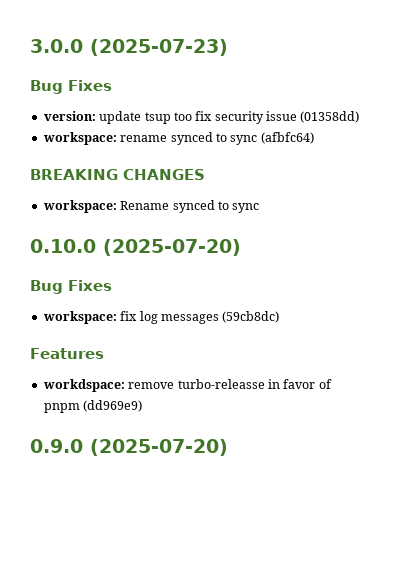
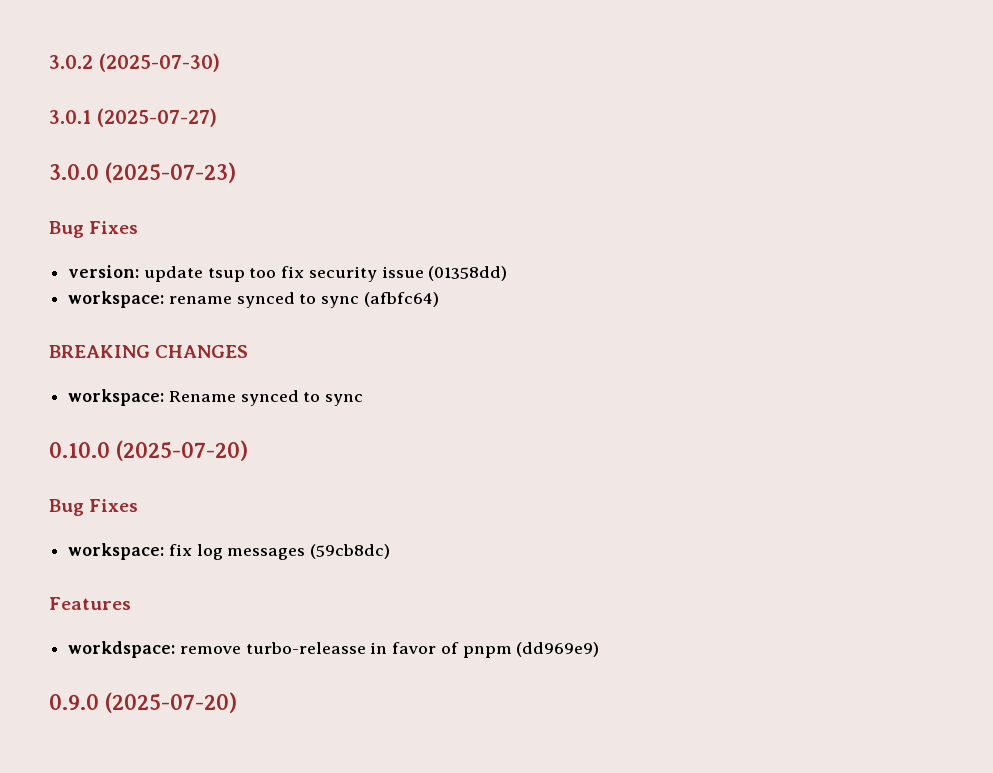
(30, 46) none -> [49,53,220,72] [49,108,217,127] 3.0.2 (2025-07-30) // 3.0.1 (2025-07-27) //

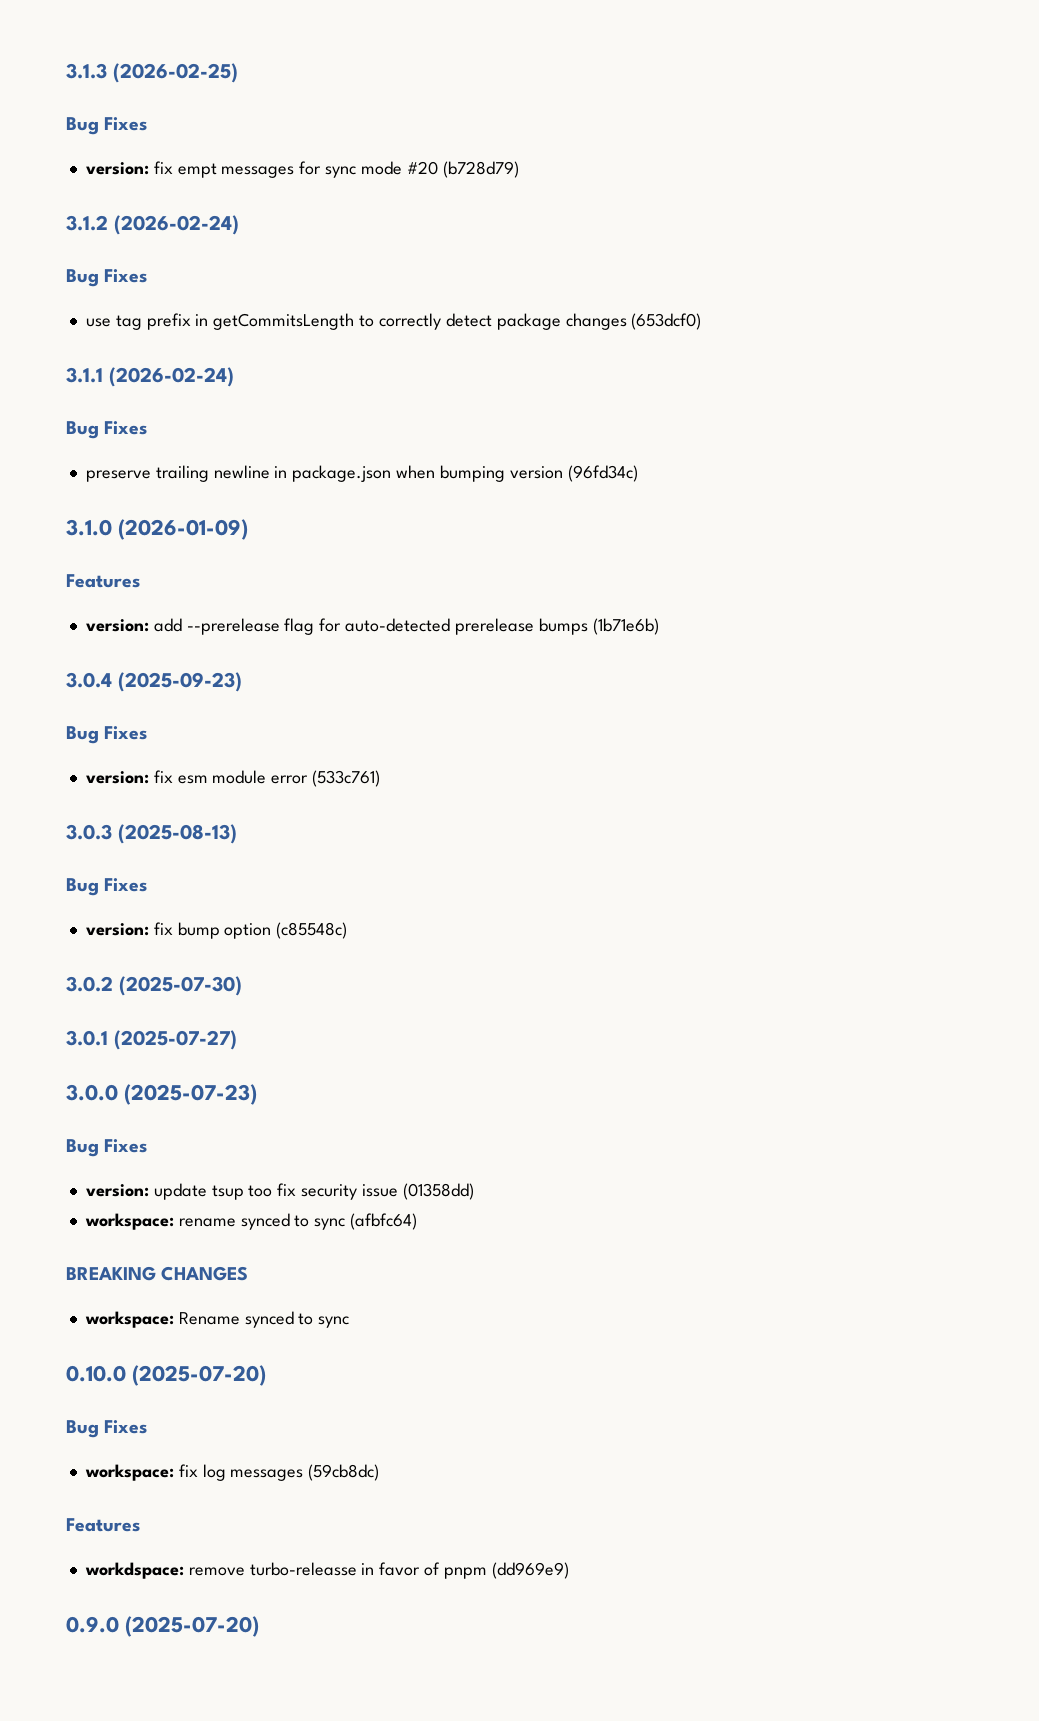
(49, 62) none -> [66,63,238,83] [66,117,148,135] [85,161,519,178] [66,215,239,235] [66,269,148,287] [85,313,702,330] [66,367,234,387] [66,421,148,439] [85,465,638,482] [66,519,249,540] [66,574,140,588] [85,618,659,635] [66,672,242,692] [66,726,148,744] [85,770,381,787] [66,824,237,844] [66,878,148,896] [85,922,348,939] 3.1.3 (2026-02-25) // Bug Fixes // version: fix empt messages for sync mode #20 (b728d79) // 3.1.2 (2026-02-24) // Bug Fixes // use tag prefix in getCommitsLength to correctly detect package changes (653dcf0) // 3.1.1 (2026-02-24) // Bug Fixes // preserve trailing newline in package.json when bumping version (96fd34c) // 3.1.0 (2026-01-09) // Features // version: add --prerelease flag for auto-detected prerelease bumps (1b71e6b) // 3.0.4 (2025-09-23) // Bug Fixes // version: fix esm module error (533c761) // 3.0.3 (2025-08-13) // Bug Fixes // version: fix bump option (c85548c) //

